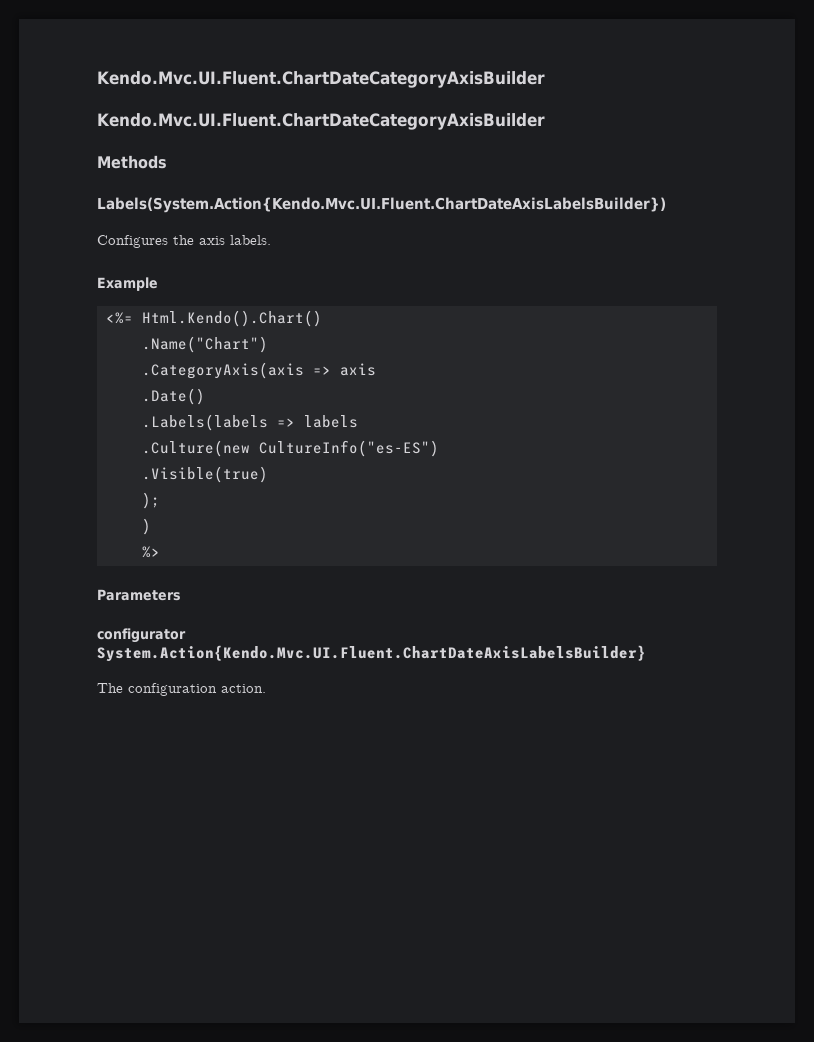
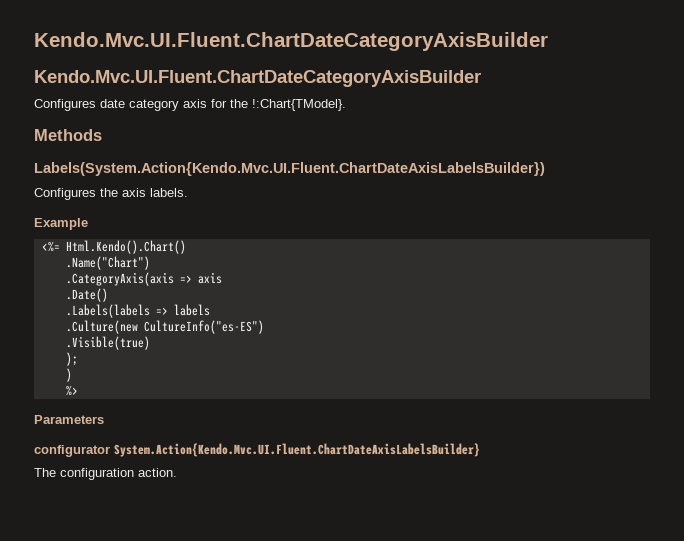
(545, 121) none -> [34,99,346,111] // Configures date category axis for the !:Chart{TModel}.

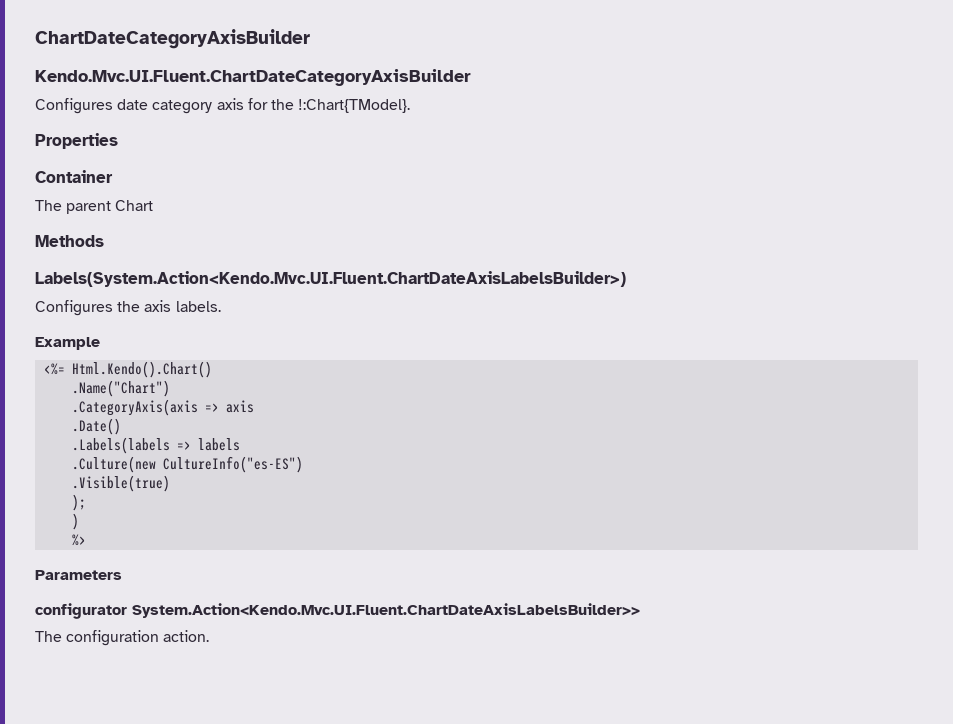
[34,32,548,51] Kendo.Mvc.UI.Fluent.ChartDateCategoryAxisBuilder -> [35,29,310,49] ChartDateCategoryAxisBuilder
(346, 105) none -> [35,133,118,149] [35,170,113,183] [35,200,154,214] // Properties // Container // The parent Chart
[34,162,545,176] Labels(System.Action{Kendo.Mvc.UI.Fluent.ChartDateAxisLabelsBuilder}) -> [35,271,626,287] Labels(System.Action<Kendo.Mvc.UI.Fluent.ChartDateAxisLabelsBuilder>)
[114,443,480,457] System.Action{Kendo.Mvc.UI.Fluent.ChartDateAxisLabelsBuilder} -> [132,603,640,618] System.Action<Kendo.Mvc.UI.Fluent.ChartDateAxisLabelsBuilder>>

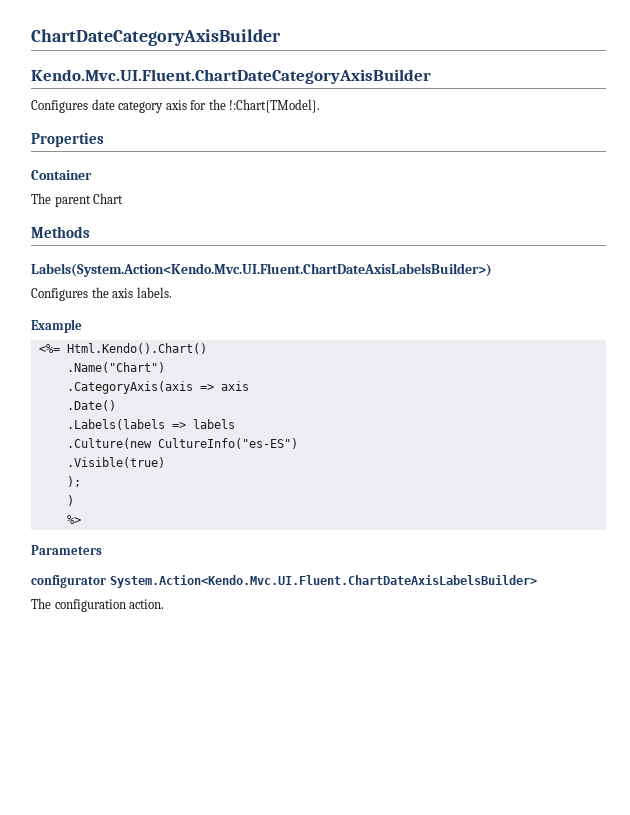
[132,603,640,618] System.Action<Kendo.Mvc.UI.Fluent.ChartDateAxisLabelsBuilder>> -> [109,575,537,588] System.Action<Kendo.Mvc.UI.Fluent.ChartDateAxisLabelsBuilder>

